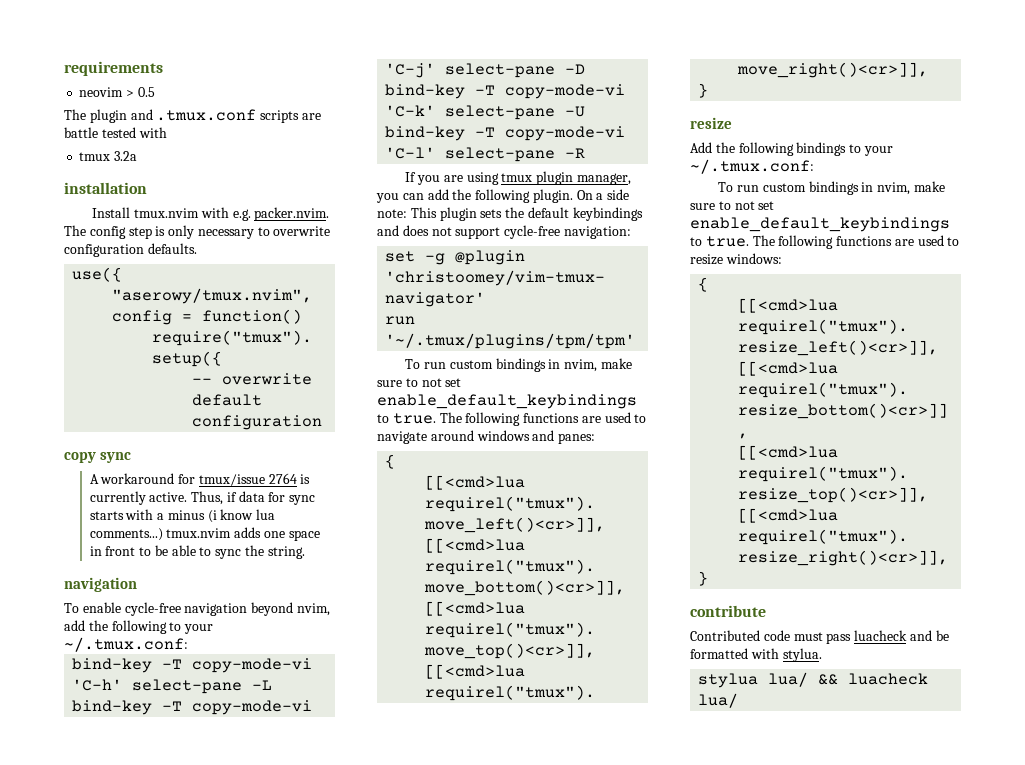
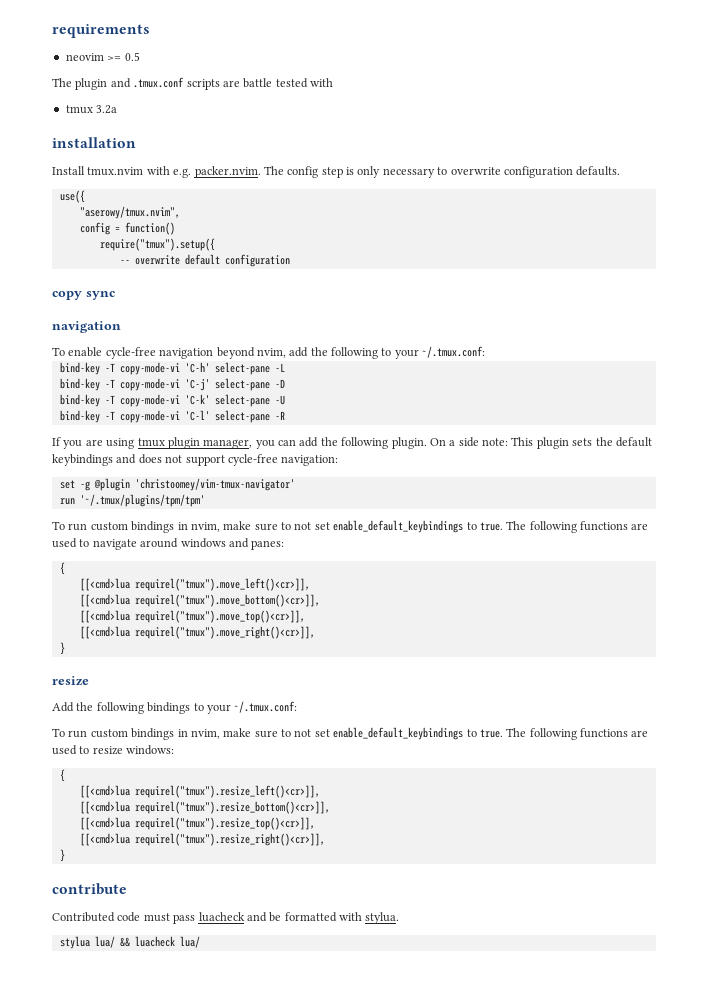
[126,90,135,97] > -> [107,56,122,61] >=
[89,473,311,486] [89,491,316,505] [89,509,276,523] [89,527,320,541] [89,545,305,559] // A workaround for tmux/issue 2764 is currently active. Thus, if data for sync starts with a minus (i know lua comments...) tmux.nvim adds one space in front to be able to sync the string. -> (115, 295) none

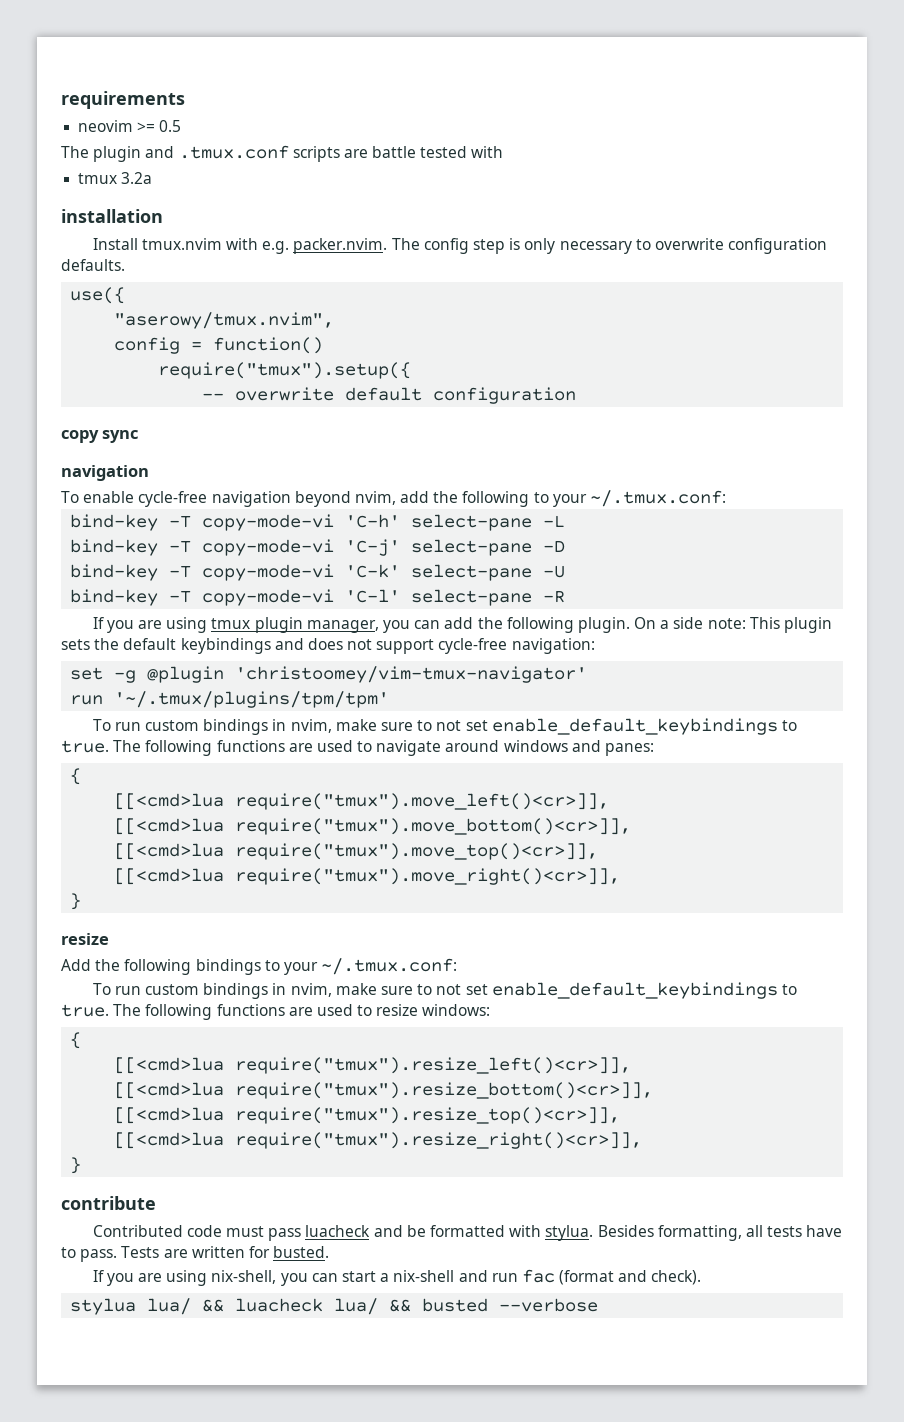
[134,578,310,591] [79,594,320,607] [79,610,305,623] [79,626,315,639] requirel("tmux").move_left()<cr>]], // [[<cmd>lua requirel("tmux").move_bottom()<cr>]], // [[<cmd>lua requirel("tmux").move_top()<cr>]], // [[<cmd>lua requirel("tmux").move_right()<cr>]], -> [235,793,610,810] [114,818,632,835] [114,843,599,860] [114,868,621,885] require("tmux").move_left()<cr>]], // [[<cmd>lua require("tmux").move_bottom()<cr>]], // [[<cmd>lua require("tmux").move_top()<cr>]], // [[<cmd>lua require("tmux").move_right()<cr>]],
[134,785,320,798] [79,801,330,814] [79,817,315,830] [79,833,325,846] requirel("tmux").resize_left()<cr>]], // [[<cmd>lua requirel("tmux").resize_bottom()<cr>]], // [[<cmd>lua requirel("tmux").resize_top()<cr>]], // [[<cmd>lua requirel("tmux").resize_right()<cr>]], -> [235,1057,632,1074] [114,1082,654,1099] [114,1107,621,1124] [114,1132,643,1149] require("tmux").resize_left()<cr>]], // [[<cmd>lua require("tmux").resize_bottom()<cr>]], // [[<cmd>lua require("tmux").resize_top()<cr>]], // [[<cmd>lua require("tmux").resize_right()<cr>]],
(400, 918) none -> [597,1225,843,1241] [61,1246,330,1262] [92,1269,702,1286] Besides formatting, all tests have to pass. Tests are written for busted. // If you are using nix-shell, you can start a nix-shell and run fac (format and check).
(200, 942) none -> [389,1298,599,1312] && busted --verbose

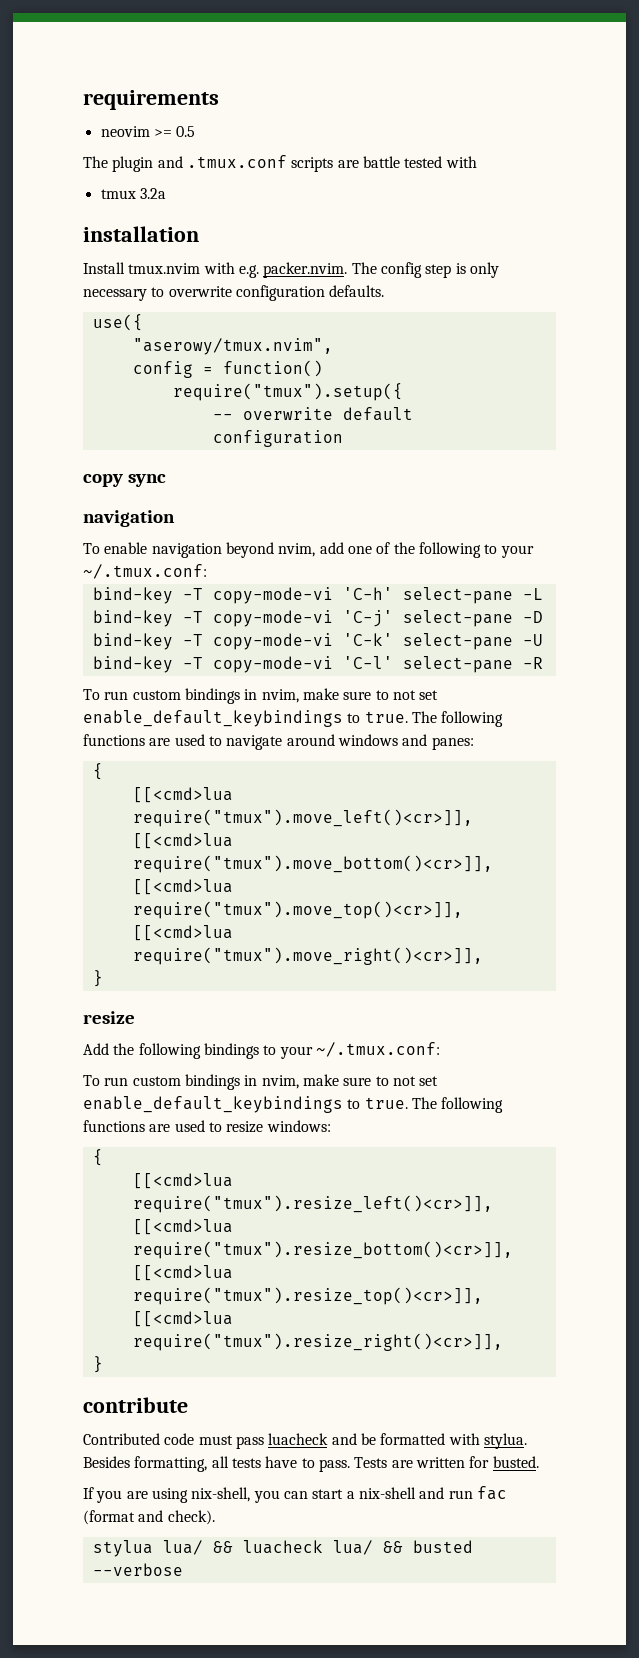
[138,491,208,507] cycle-free -> (148, 548) none
(430, 497) none -> [347,542,391,554] one of
[92,617,833,633] [61,638,595,654] [70,666,588,683] [70,691,390,708] // If you are using tmux plugin manager, you can add the following plugin. On a side note: This plugin sets the default keybindings and does not support cycle-free navigation: // set -g @plugin 'christoomey/vim-tmux-navigator' // run '~/.tmux/plugins/tpm/tpm' -> (543, 663) none

